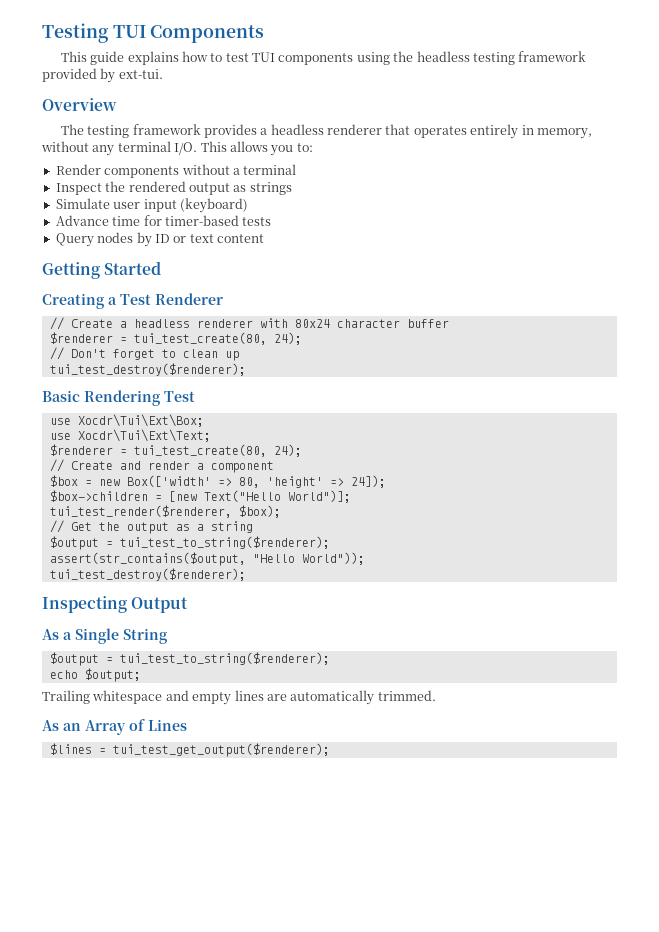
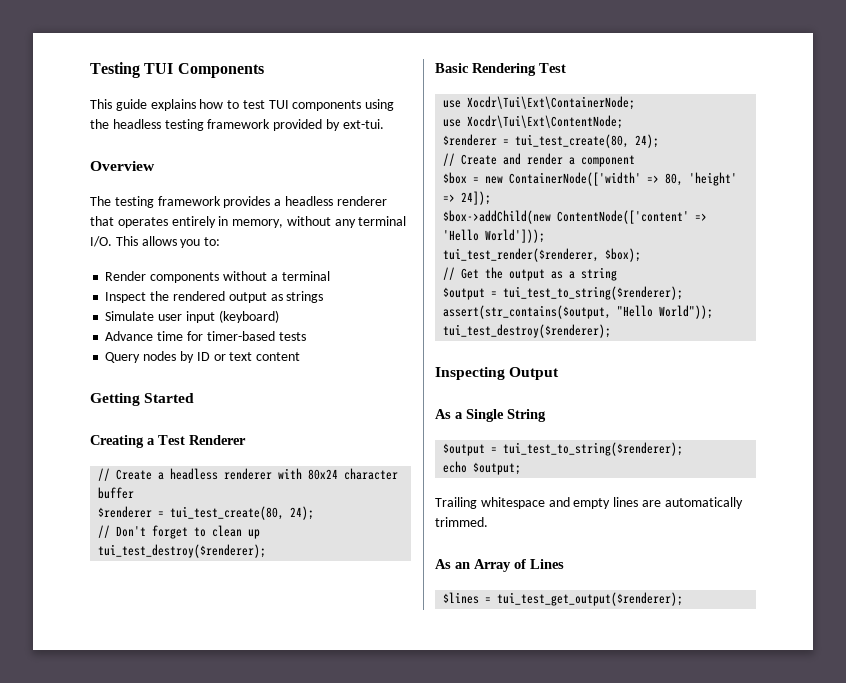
[77,414,204,427] [49,429,211,442] Xocdr\Tui\Ext\Box; // use Xocdr\Tui\Ext\Text; -> [467,96,636,110] [443,115,624,129] Xocdr\Tui\Ext\ContainerNode; // use Xocdr\Tui\Ext\ContentNode;
[126,475,211,487] Box(['width' -> [509,172,642,186] ContainerNode(['width'
[49,490,351,503] $box->children = [new Text("Hello World")]; -> [443,210,708,224] [443,229,546,243] $box->addChild(new ContentNode(['content' => 'Hello World']));

